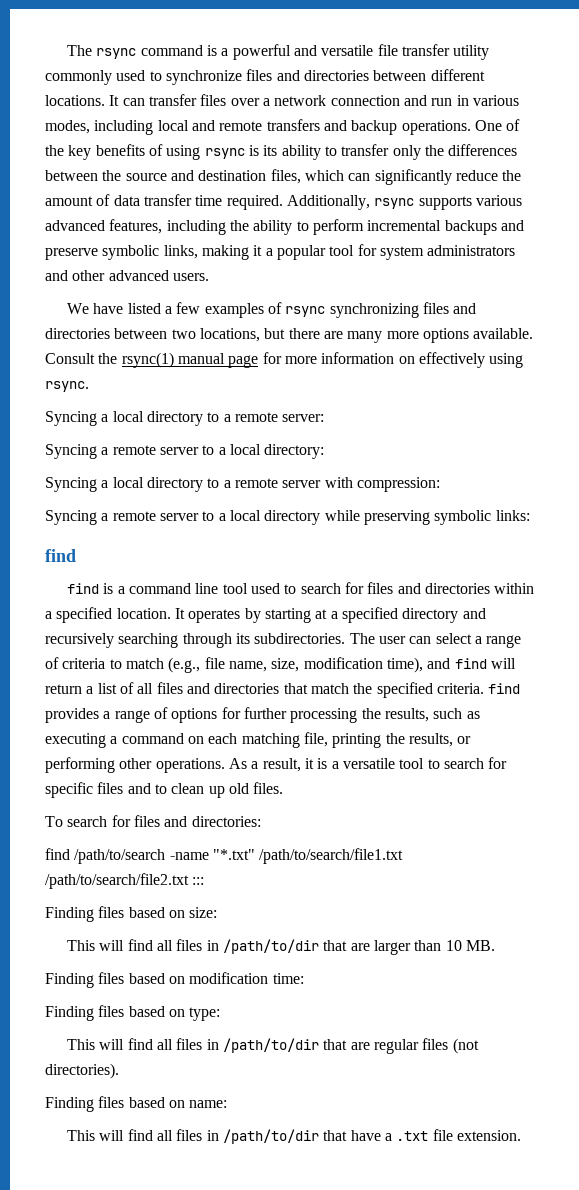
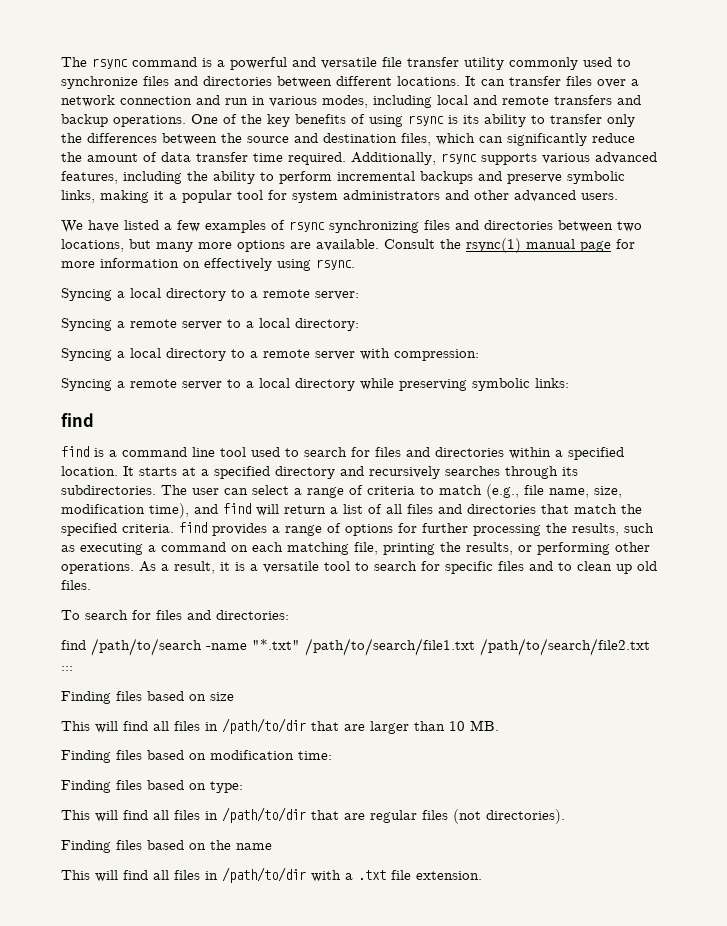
[288,328,343,339] there are -> (151, 244) none
(469, 335) none -> [290,242,311,249] are
[188,608,311,623] operates by starting -> [139,467,177,476] starts
[118,633,179,648] searching -> [445,466,500,476] searches
[189,907,218,918] size: -> [210,692,234,701] size
[189,1100,228,1108] [67,1129,381,1144] name: // This will find all files in /path/to/dir that have -> [210,840,272,850] [61,867,341,883] the name // This will find all files in /path/to/dir with

